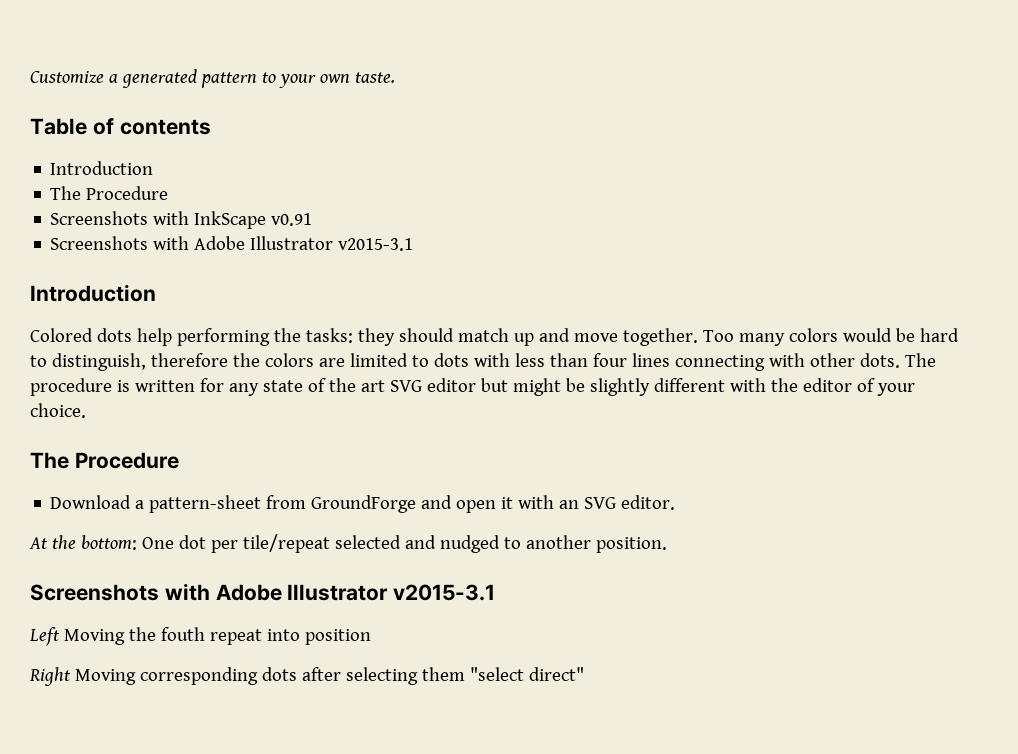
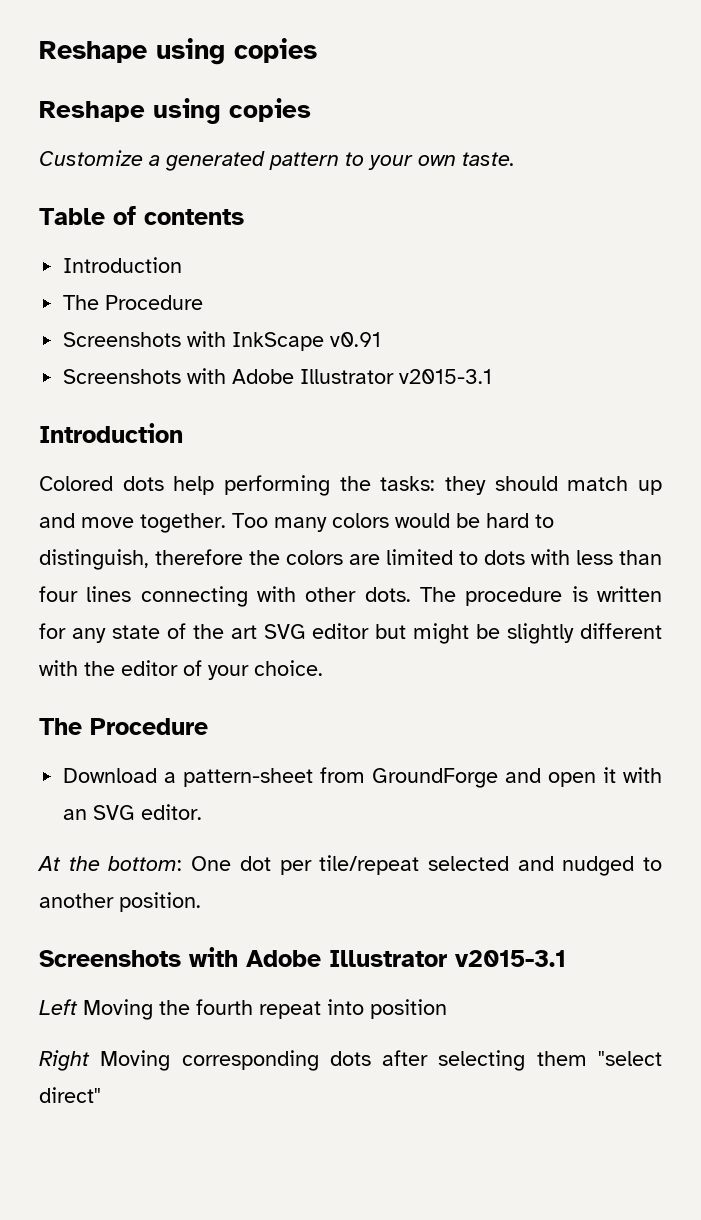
(30, 77) none -> [39,38,317,65] [39,98,311,124] Reshape using copies // Reshape using copies //
[160,627,205,641] fouth -> [196,999,253,1015] fourth

